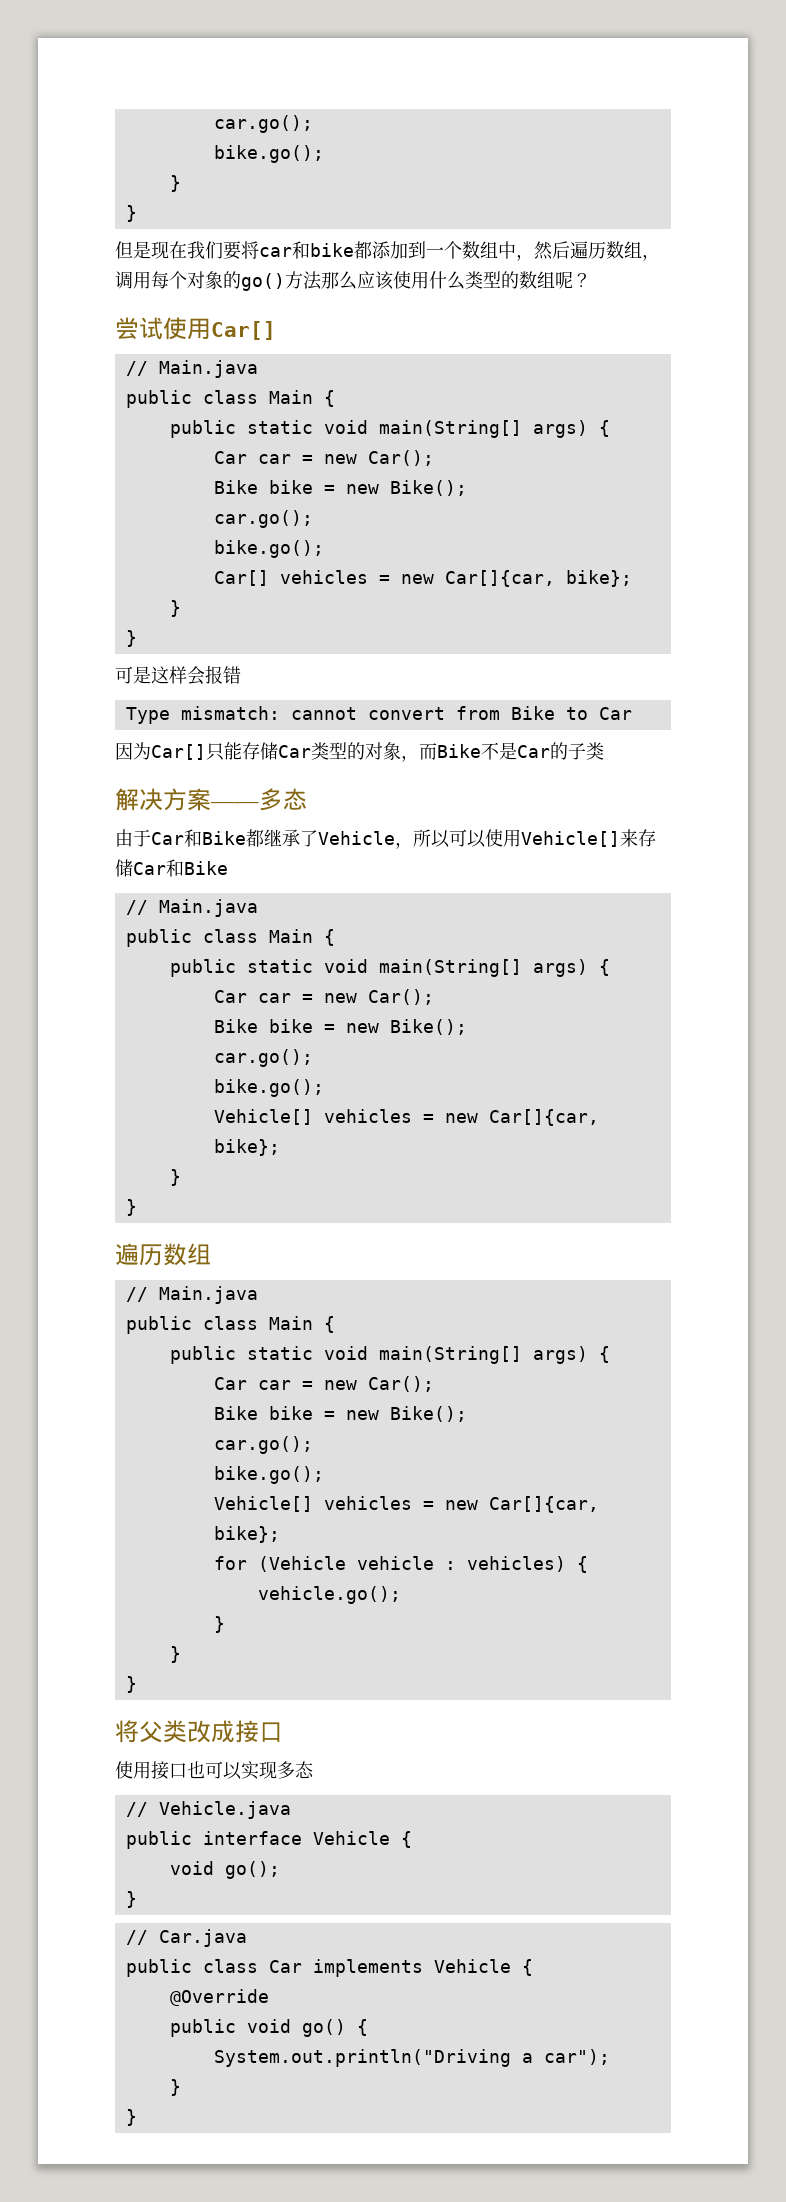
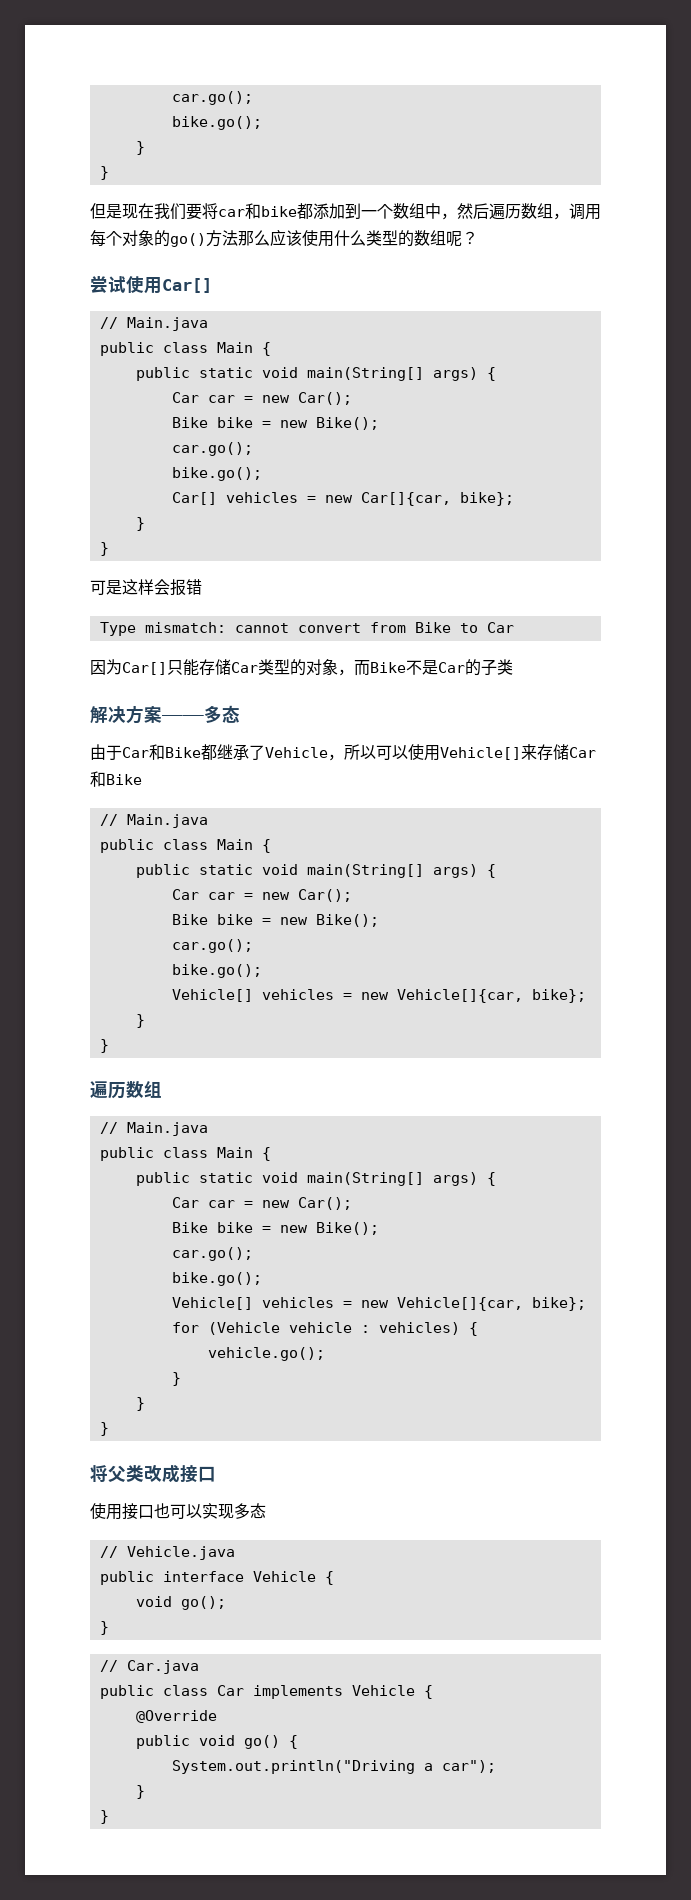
[488,1109,599,1126] Car[]{car, -> [396,989,523,1003] Vehicle[]{car,
[488,1496,599,1513] Car[]{car, -> [396,1297,523,1311] Vehicle[]{car,

